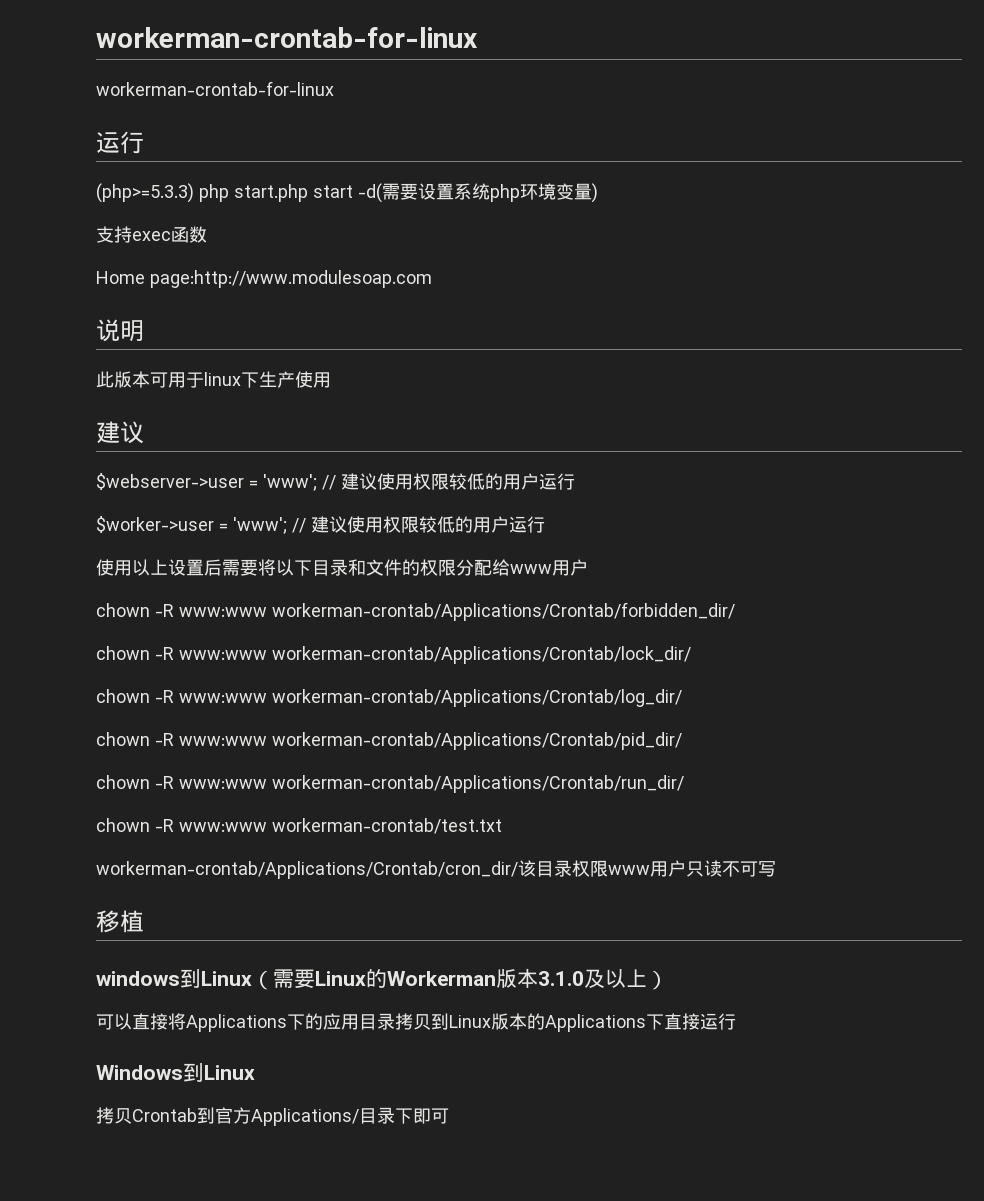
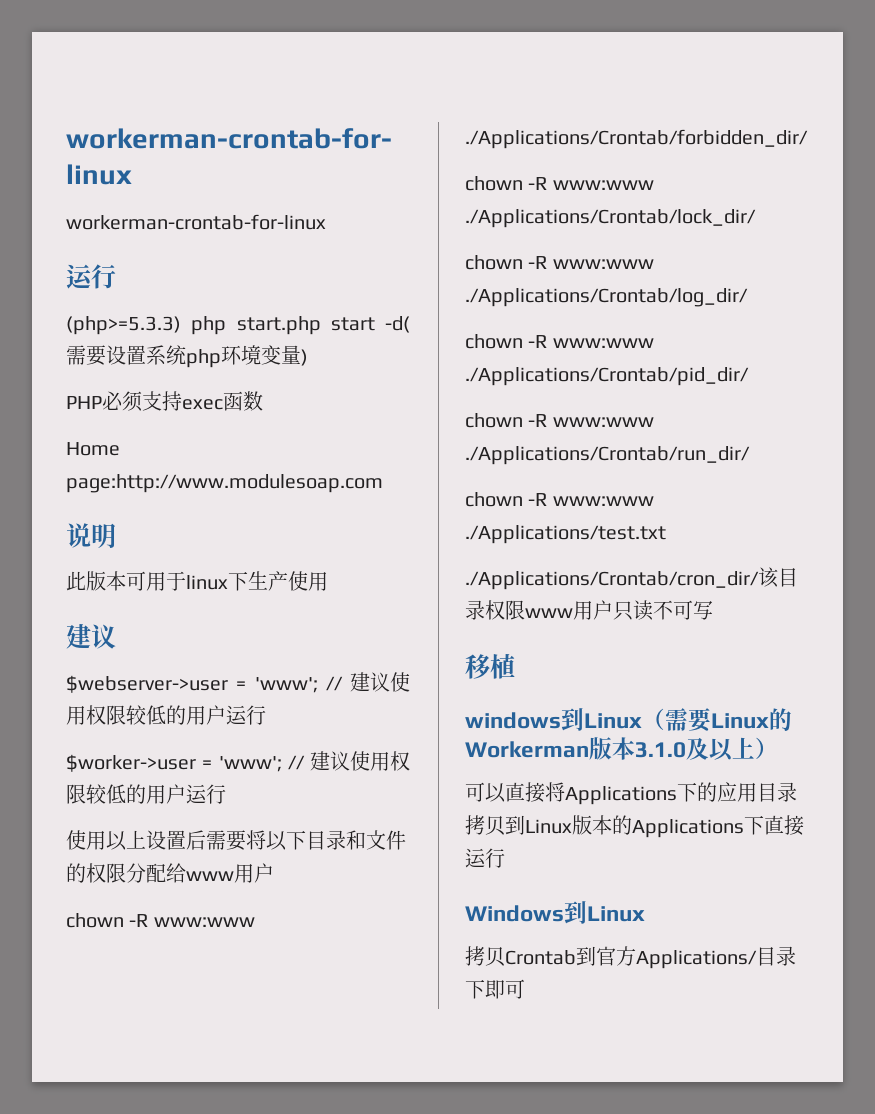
(598, 193) none -> [66,391,143,412] PHP必须
[272,602,735,621] [96,646,691,664] [96,689,682,707] [96,732,682,750] [96,775,684,793] [96,818,502,834] [96,861,518,879] workerman-crontab/Applications/Crontab/forbidden_dir/ // chown -R www:www workerman-crontab/Applications/Crontab/lock_dir/ // chown -R www:www workerman-crontab/Applications/Crontab/log_dir/ // chown -R www:www workerman-crontab/Applications/Crontab/pid_dir/ // chown -R www:www workerman-crontab/Applications/Crontab/run_dir/ // chown -R www:www workerman-crontab/test.txt // workerman-crontab/Applications/Crontab/cron_dir/ -> [465,129,808,149] [465,176,654,191] [465,209,756,228] [465,255,654,270] [465,288,748,307] [465,334,654,349] [465,367,749,386] [465,413,654,428] [465,446,750,465] [465,492,654,507] [465,525,666,544] [465,571,759,590] ./Applications/Crontab/forbidden_dir/ // chown -R www:www ./Applications/Crontab/lock_dir/ // chown -R www:www ./Applications/Crontab/log_dir/ // chown -R www:www ./Applications/Crontab/pid_dir/ // chown -R www:www ./Applications/Crontab/run_dir/ // chown -R www:www ./Applications/test.txt // ./Applications/Crontab/cron_dir/

